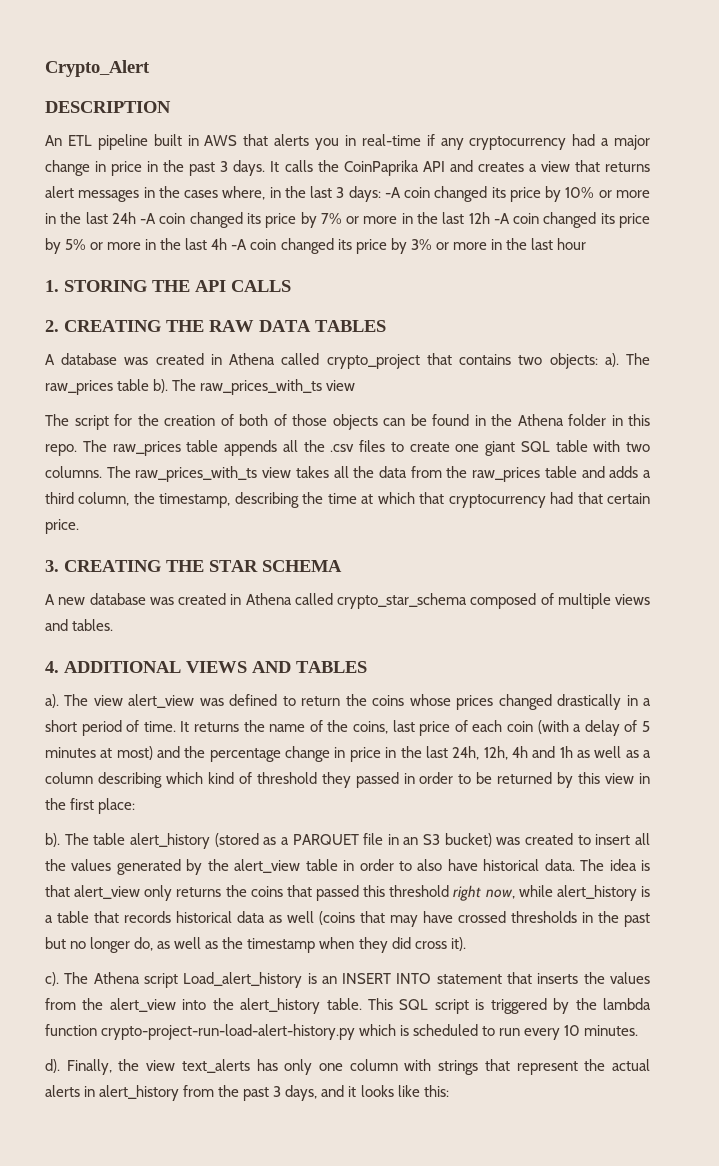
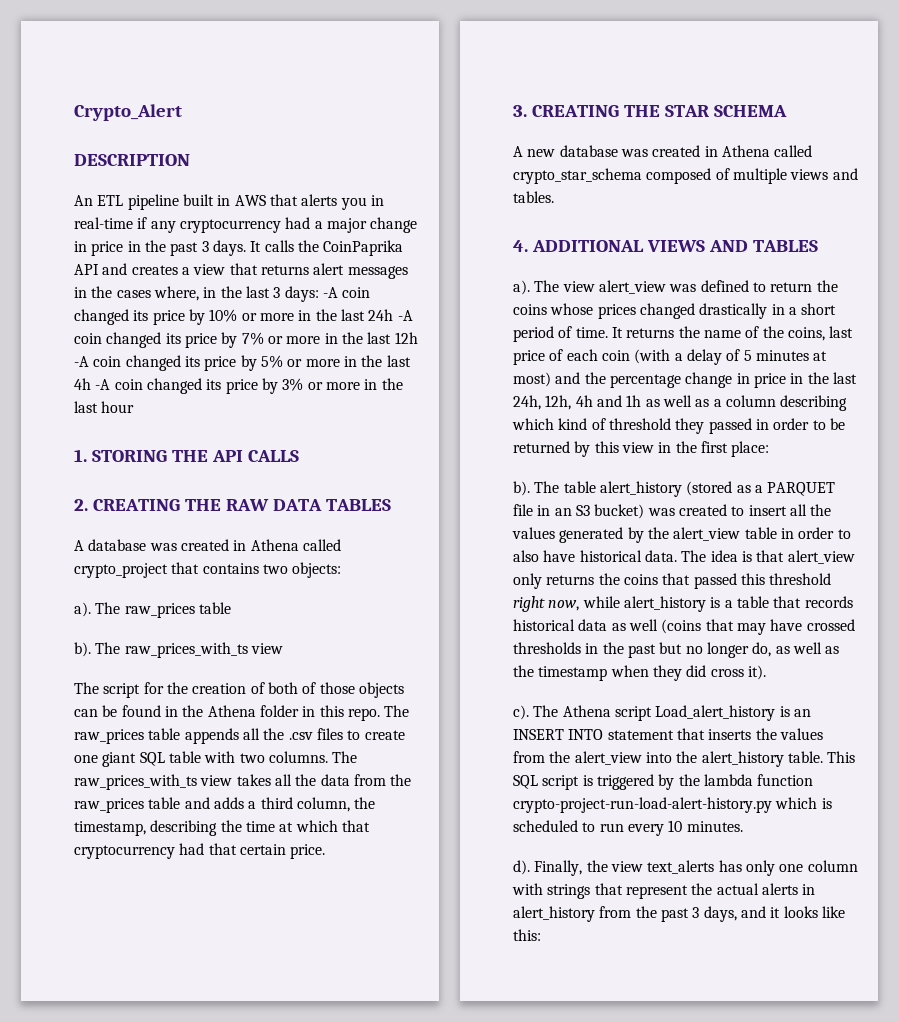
(598, 361) none -> (342, 570) //
(150, 385) none -> (231, 608) //

